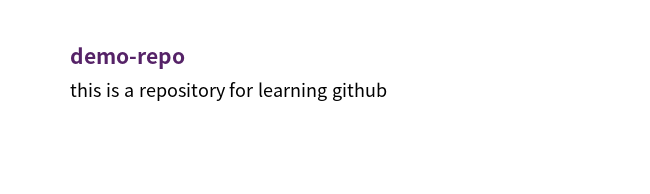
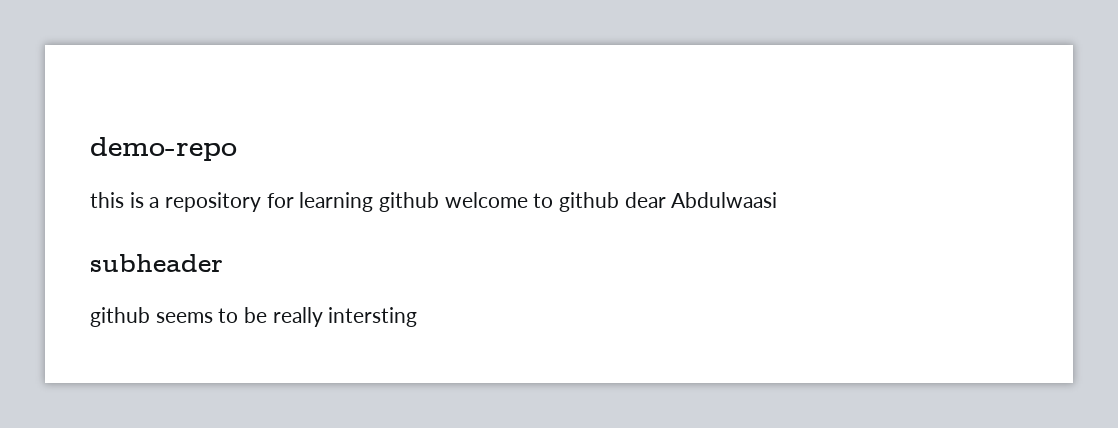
(388, 91) none -> [444,192,778,212] [90,254,223,272] [90,307,418,327] welcome to github dear Abdulwaasi // subheader // github seems to be really intersting

